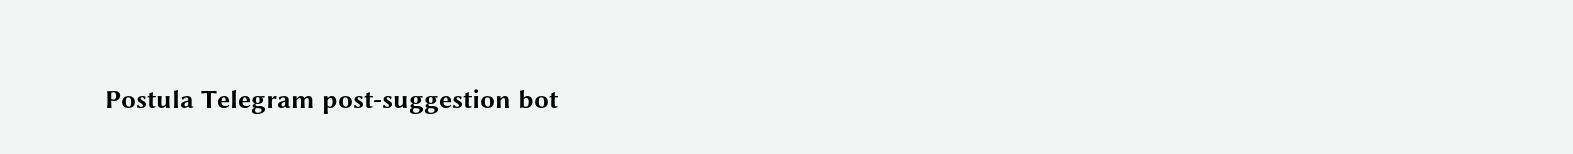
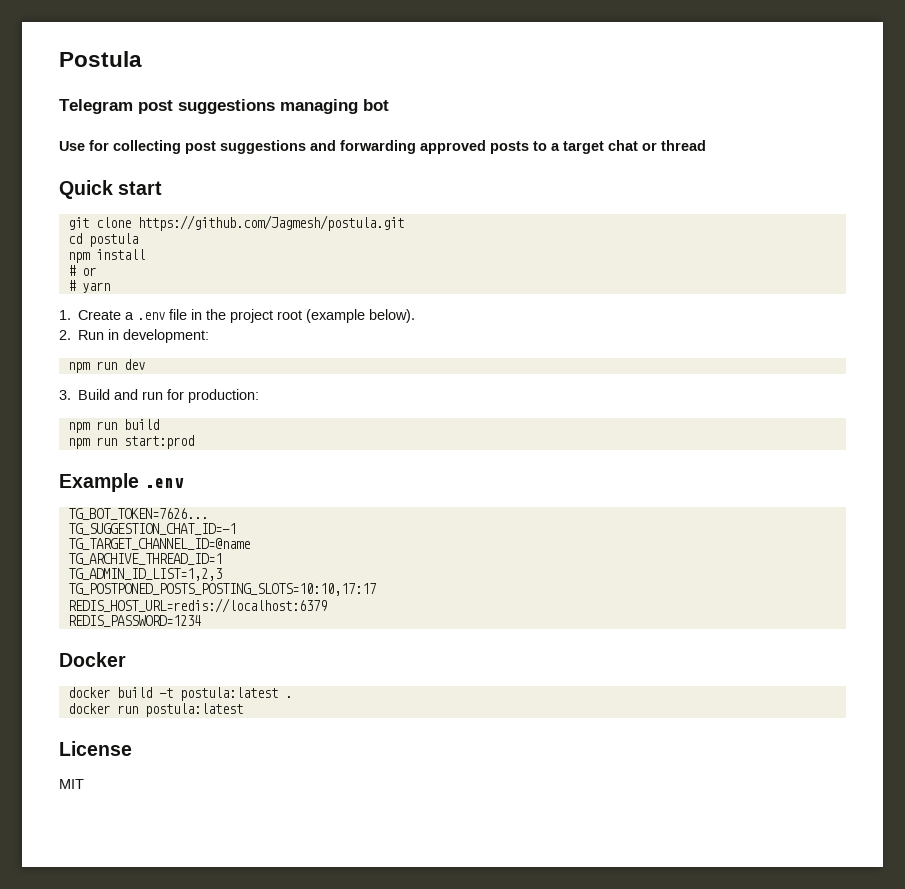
[201,89,560,114] Telegram post-suggestion bot -> [59,99,389,114] [59,140,706,154] [59,180,163,199] [67,215,404,231] [67,233,138,247] [67,249,145,263] [67,265,96,276] [67,280,110,293] [59,309,416,323] [59,329,210,343] [67,359,145,373] [59,389,260,403] [67,419,159,433] [67,435,194,449] [59,473,185,492] [67,508,208,520] [67,523,236,535] [67,538,250,550] [67,553,222,565] [67,568,222,581] [67,583,376,596] [67,598,327,613] [67,615,201,627] [59,652,126,667] [67,687,292,701] [67,703,243,717] [59,741,132,756] [59,779,84,789] // Telegram post suggestions managing bot // Use for collecting post suggestions and forwarding approved posts to a target chat or thread // Quick start // git clone https://github.com/Jagmesh/postula.git // cd postula // npm install // # or // # yarn // 1. Create a .env file in the project root (example below). // 2. Run in development: // npm run dev // 3. Build and run for production: // npm run build // npm run start:prod // Example .env // TG_BOT_TOKEN=7626... // TG_SUGGESTION_CHAT_ID=-1 // TG_TARGET_CHANNEL_ID=@name // TG_ARCHIVE_THREAD_ID=1 // TG_ADMIN_ID_LIST=1,2,3 // TG_POSTPONED_POSTS_POSTING_SLOTS=10:10,17:17 // REDIS_HOST_URL=redis://localhost:6379 // REDIS_PASSWORD=1234 // Docker // docker build -t postula:latest . // docker run postula:latest // License // MIT

